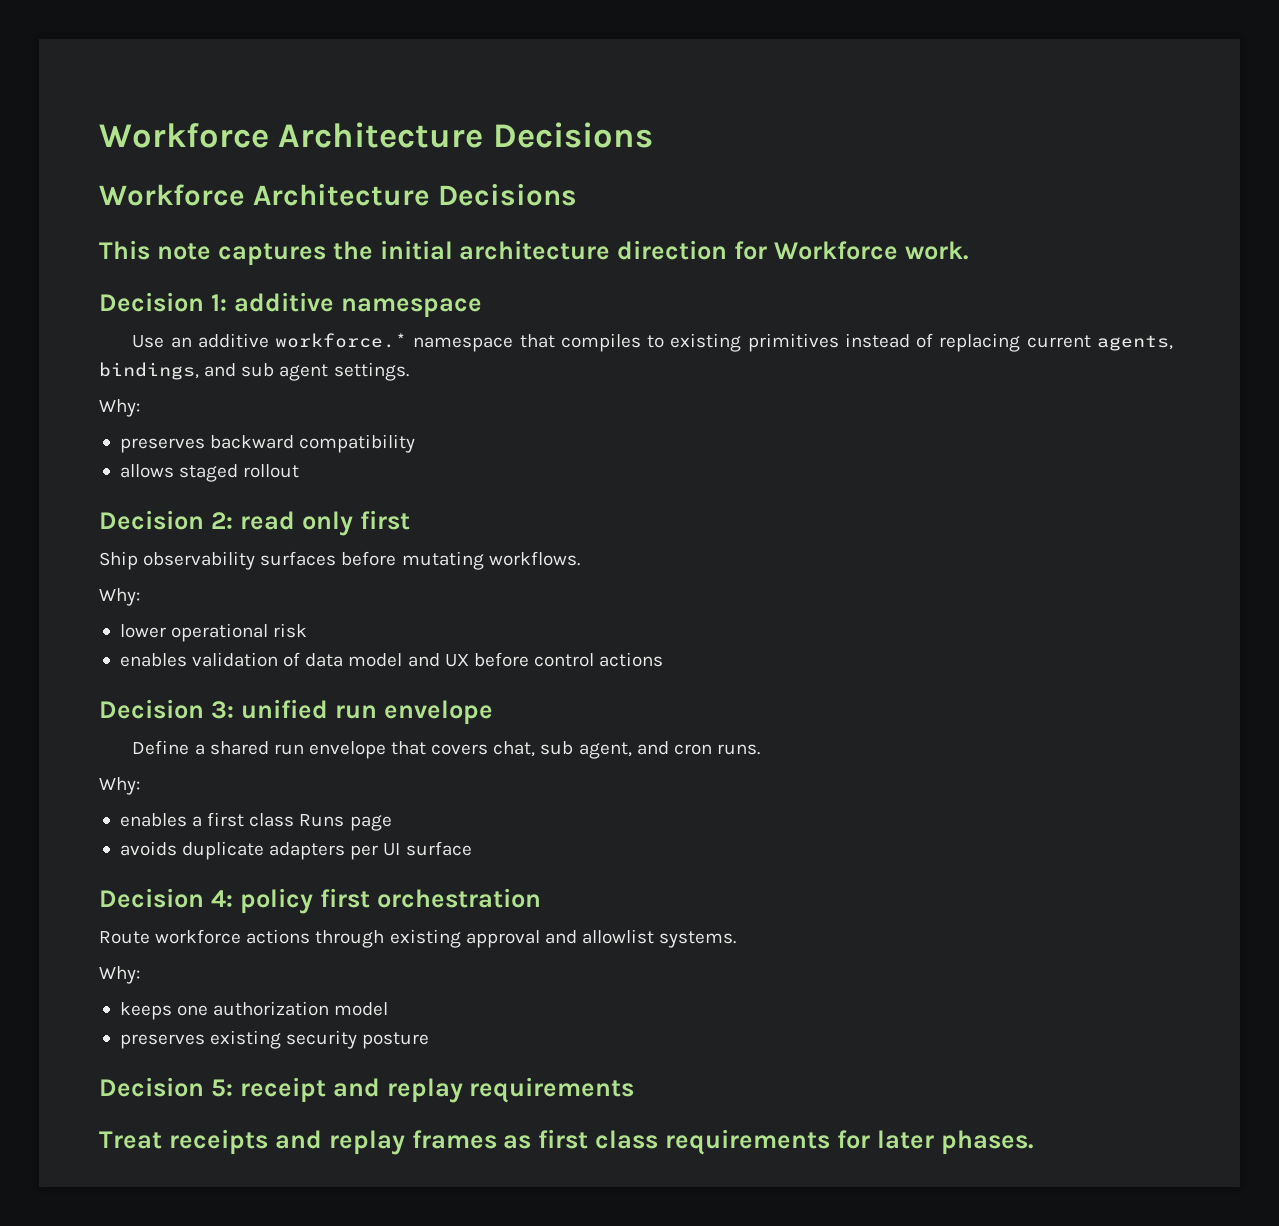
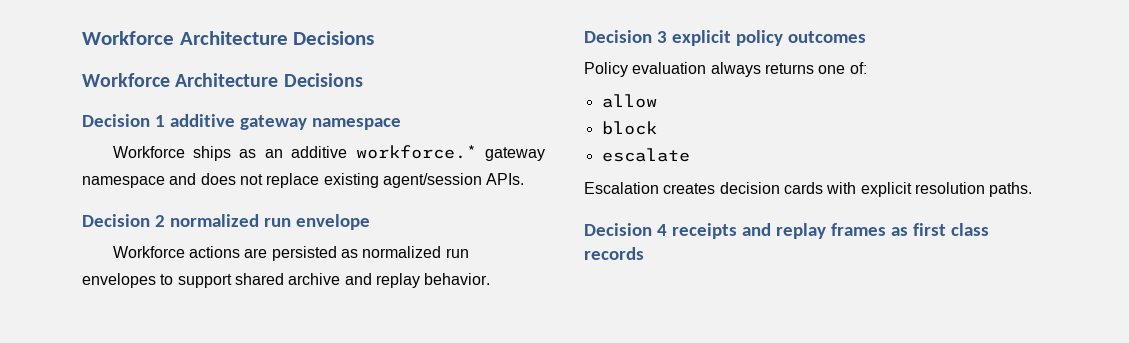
[99,240,968,266] [99,292,482,318] [132,333,1174,352] [99,362,409,381] [99,399,140,417] [119,434,416,453] [119,464,300,482] [99,510,410,536] [99,551,580,570] [99,588,140,606] [119,623,308,642] [119,652,664,667] [99,699,493,725] [132,740,760,759] [99,777,140,795] [119,812,392,831] [119,841,472,860] [99,888,541,914] [99,929,737,948] [99,966,140,984] [119,1001,389,1020] [119,1030,430,1049] [99,1077,635,1103] [99,1131,162,1149] This note captures the initial architecture direction for Workforce work. // Decision 1: additive namespace // Use an additive workforce.* namespace that compiles to existing primitives instead of replacing current agents, bindings, and sub agent settings. // Why: // preserves backward compatibility // allows staged rollout // Decision 2: read only first // Ship observability surfaces before mutating workflows. // Why: // lower operational risk // enables validation of data model and UX before control actions // Decision 3: unified run envelope // Define a shared run envelope that covers chat, sub agent, and cron runs. // Why: // enables a first class Runs page // avoids duplicate adapters per UI surface // Decision 4: policy first orchestration // Route workforce actions through existing approval and allowlist systems. // Why: // keeps one authorization model // preserves existing security posture // Decision 5: receipt and replay requirements // Treat -> [82,114,401,130] [112,145,546,161] [82,173,525,188] [82,214,370,230] [112,246,469,261] [82,273,491,288] [584,30,866,46] [584,62,867,77] [601,94,657,108] [601,121,657,135] [601,148,690,162] [584,182,1033,197] [584,223,667,236] Decision 1 additive gateway namespace // Workforce ships as an additive workforce.* gateway namespace and does not replace existing agent/session APIs. // Decision 2 normalized run envelope // Workforce actions are persisted as normalized run envelopes to support shared archive and replay behavior. // Decision 3 explicit policy outcomes // Policy evaluation always returns one of: // allow // block // escalate // Escalation creates decision cards with explicit resolution paths. // Decision 4
[665,1129,1033,1155] requirements for later phases. -> [584,247,644,260] records

